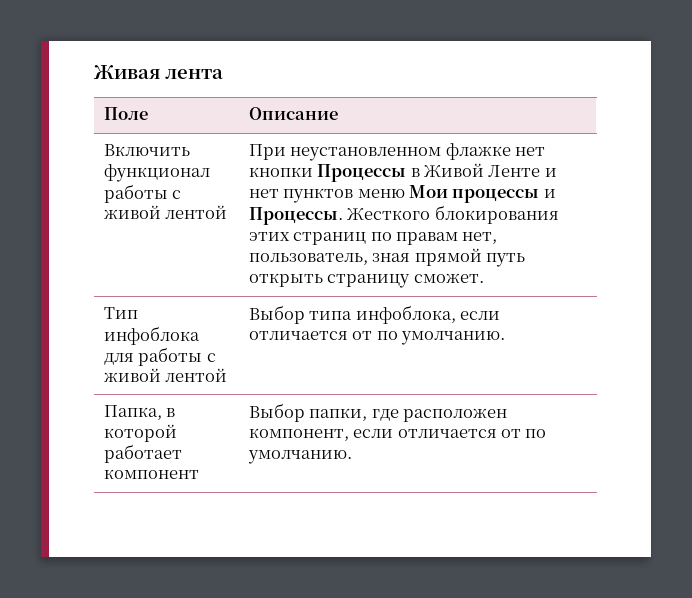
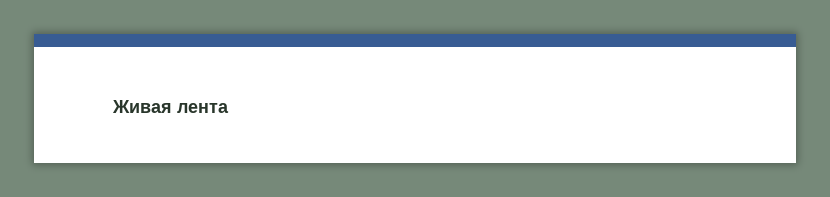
[103,107,148,120] [248,107,338,120] [103,144,190,156] [103,164,210,182] [103,184,182,203] [103,205,228,219] [248,143,545,161] [248,163,557,182] [248,185,556,203] [248,205,559,225] [248,232,498,245] [248,248,525,267] [248,273,484,288] [103,307,138,319] [103,326,200,345] [103,347,216,366] [103,368,228,382] [248,305,500,324] [248,331,505,345] [103,405,176,420] [103,424,177,442] [103,444,182,463] [103,469,199,479] [248,403,507,422] [248,428,547,441] [247,450,352,464] // Поле | Описание // Включить функционал работы с живой лентой | При неустановленном флажке нет кнопки Процессы в Живой Ленте и нет пунктов меню Мои процессы и Процессы. Жесткого блокирования этих страниц по правам нет, пользователь, зная прямой путь открыть страницу сможет. // Тип инфоблока для работы с живой лентой | Выбор типа инфоблока, если отличается от по умолчанию. // Папка, в которой работает компонент | Выбор папки, где расположен компонент, если отличается от по умолчанию. -> (229, 108) none

